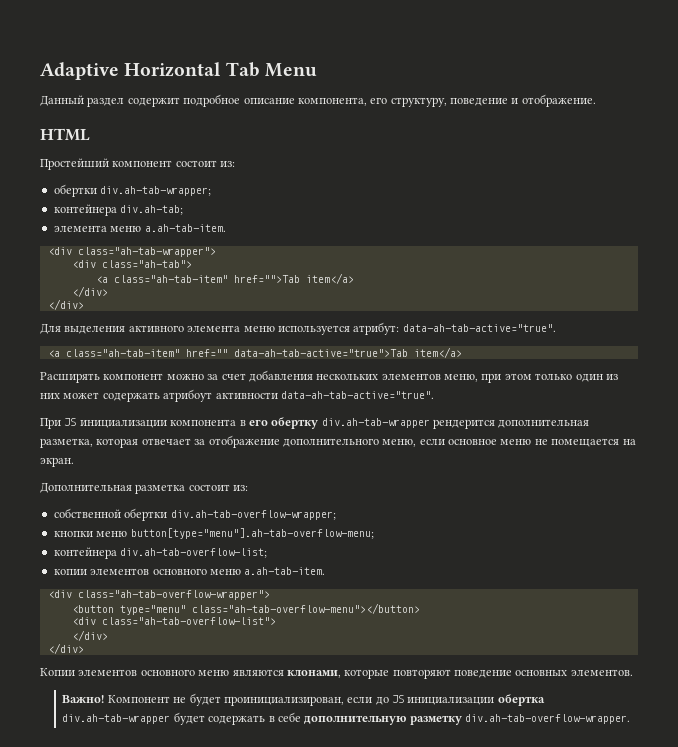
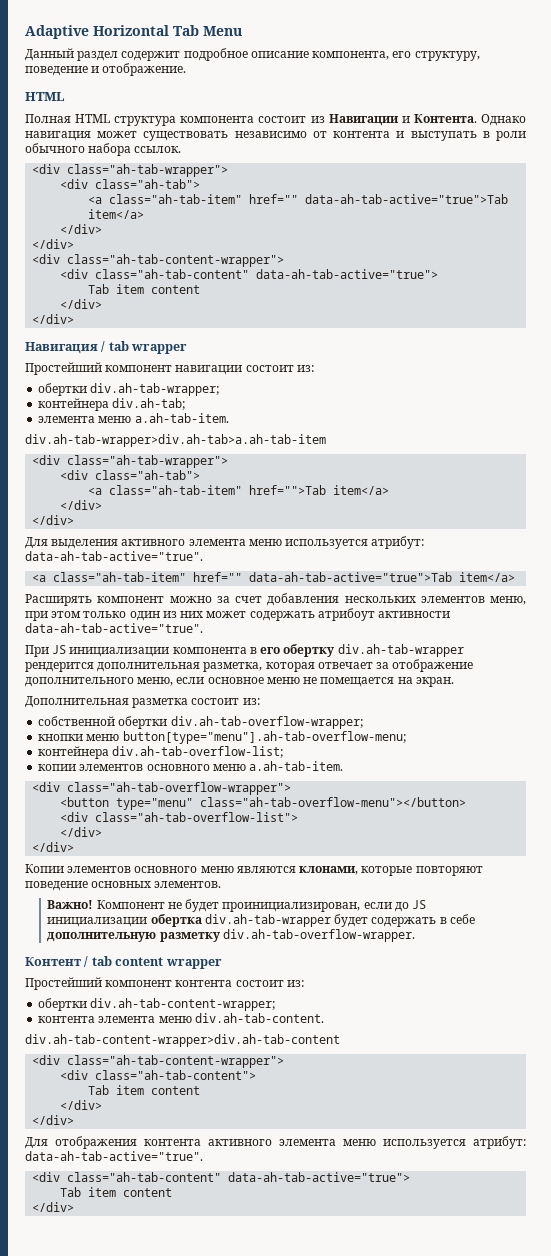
[40,158,173,170] // Простейший компонент -> [25,114,527,126] [25,131,526,141] [25,143,182,156] [32,164,229,177] [60,179,201,189] [88,194,509,204] [88,209,145,219] [60,224,103,234] [32,239,75,249] [32,254,285,267] [60,269,439,279] [88,284,201,294] [60,299,103,309] [32,314,75,324] [25,341,188,354] [25,362,243,375] // Полная HTML структура компонента состоит из Навигации и Контента. Однако навигация может существовать независимо от контента и выступать в роли обычного набора ссылок. // <div class="ah-tab-wrapper"> // <div class="ah-tab"> // <a class="ah-tab-item" href="" data-ah-tab-active="true">Tab item</a> // </div> // </div> // <div class="ah-tab-content-wrapper"> // <div class="ah-tab-content" data-ah-tab-active="true"> // Tab item content // </div> // </div> // Навигация / tab wrapper // Простейший компонент навигации
(226, 228) none -> [25,434,326,447] // div.ah-tab-wrapper>div.ah-tab>a.ah-tab-item
(631, 719) none -> [25,956,222,969] [25,977,304,990] [38,998,276,1011] [38,1013,324,1023] [25,1034,340,1047] [32,1055,285,1068] [60,1070,257,1080] [88,1085,201,1095] [60,1100,103,1110] [32,1115,75,1125] [25,1136,526,1149] [25,1151,203,1161] [32,1172,411,1182] [60,1187,173,1197] [32,1202,75,1212] // Контент / tab content wrapper // Простейший компонент контента состоит из: // обертки div.ah-tab-content-wrapper; // контента элемента меню div.ah-tab-content. // div.ah-tab-content-wrapper>div.ah-tab-content // <div class="ah-tab-content-wrapper"> // <div class="ah-tab-content"> // Tab item content // </div> // </div> // Для отображения контента активного элемента меню используется атрибут: data-ah-tab-active="true". // <div class="ah-tab-content" data-ah-tab-active="true"> // Tab item content // </div>

